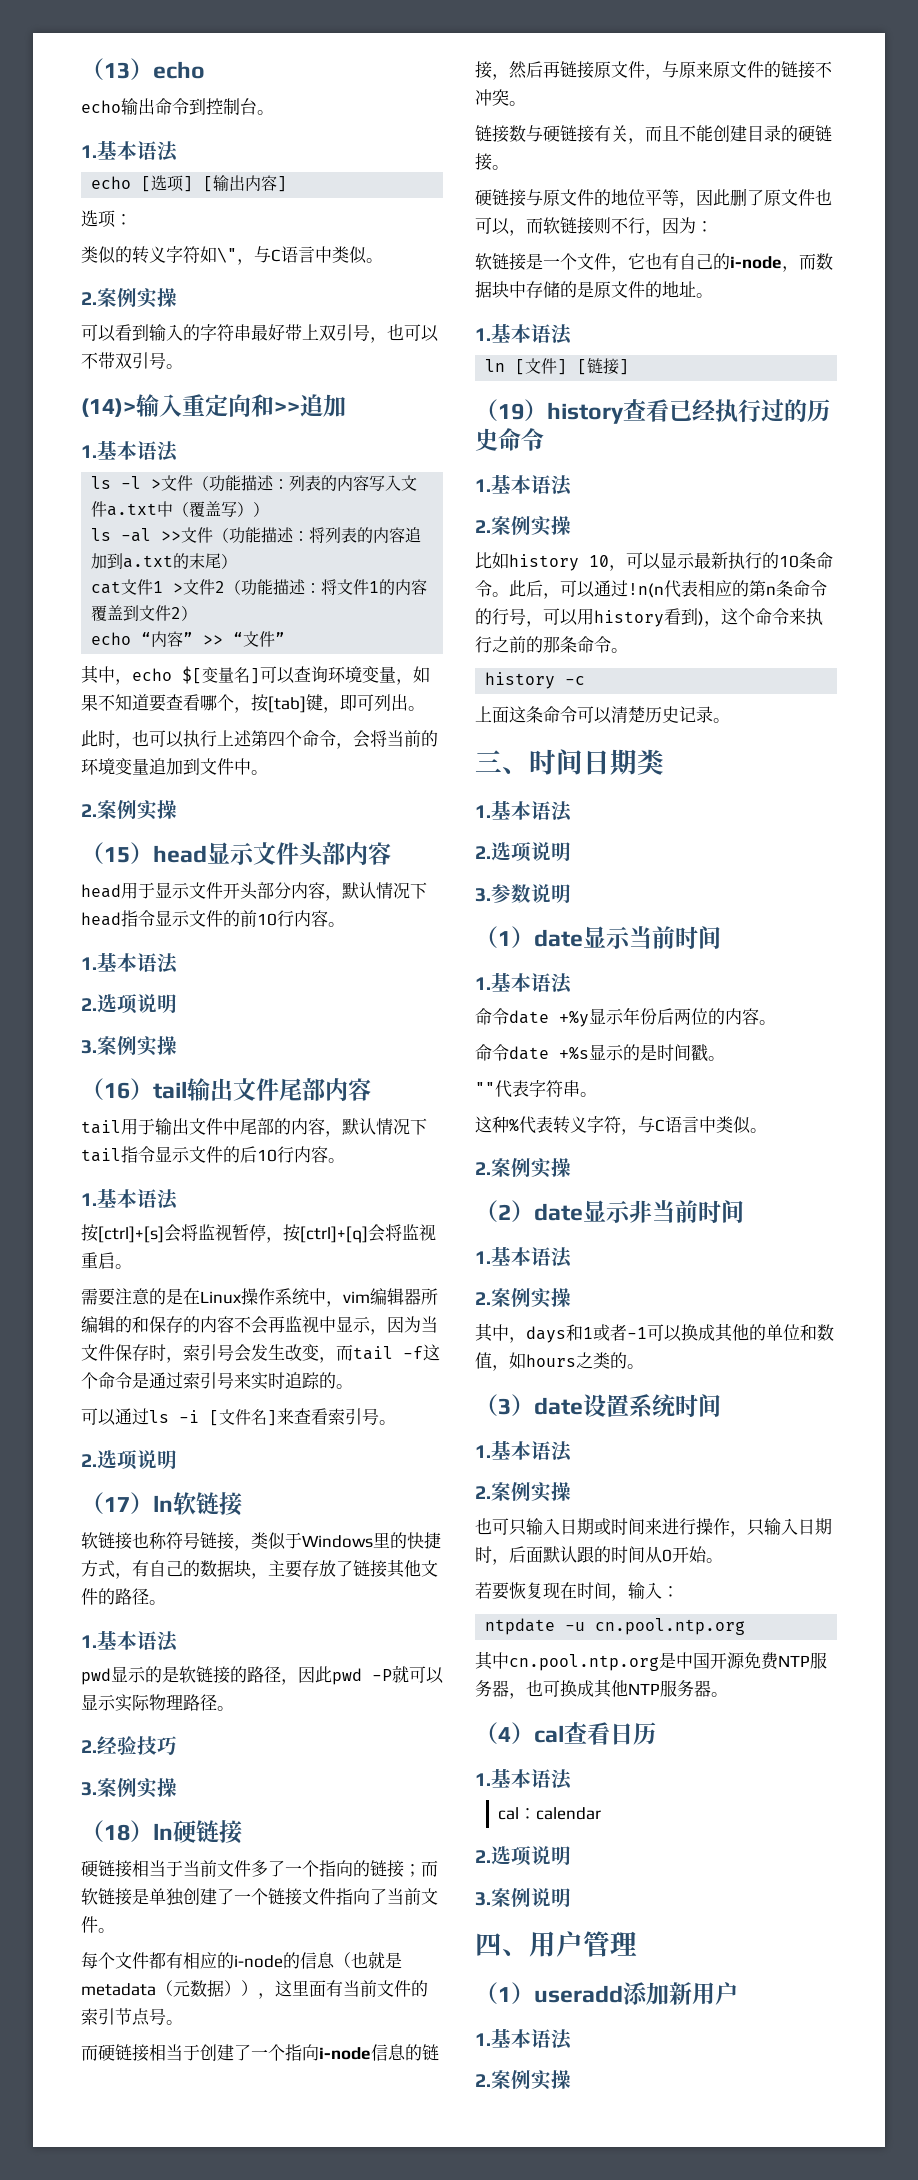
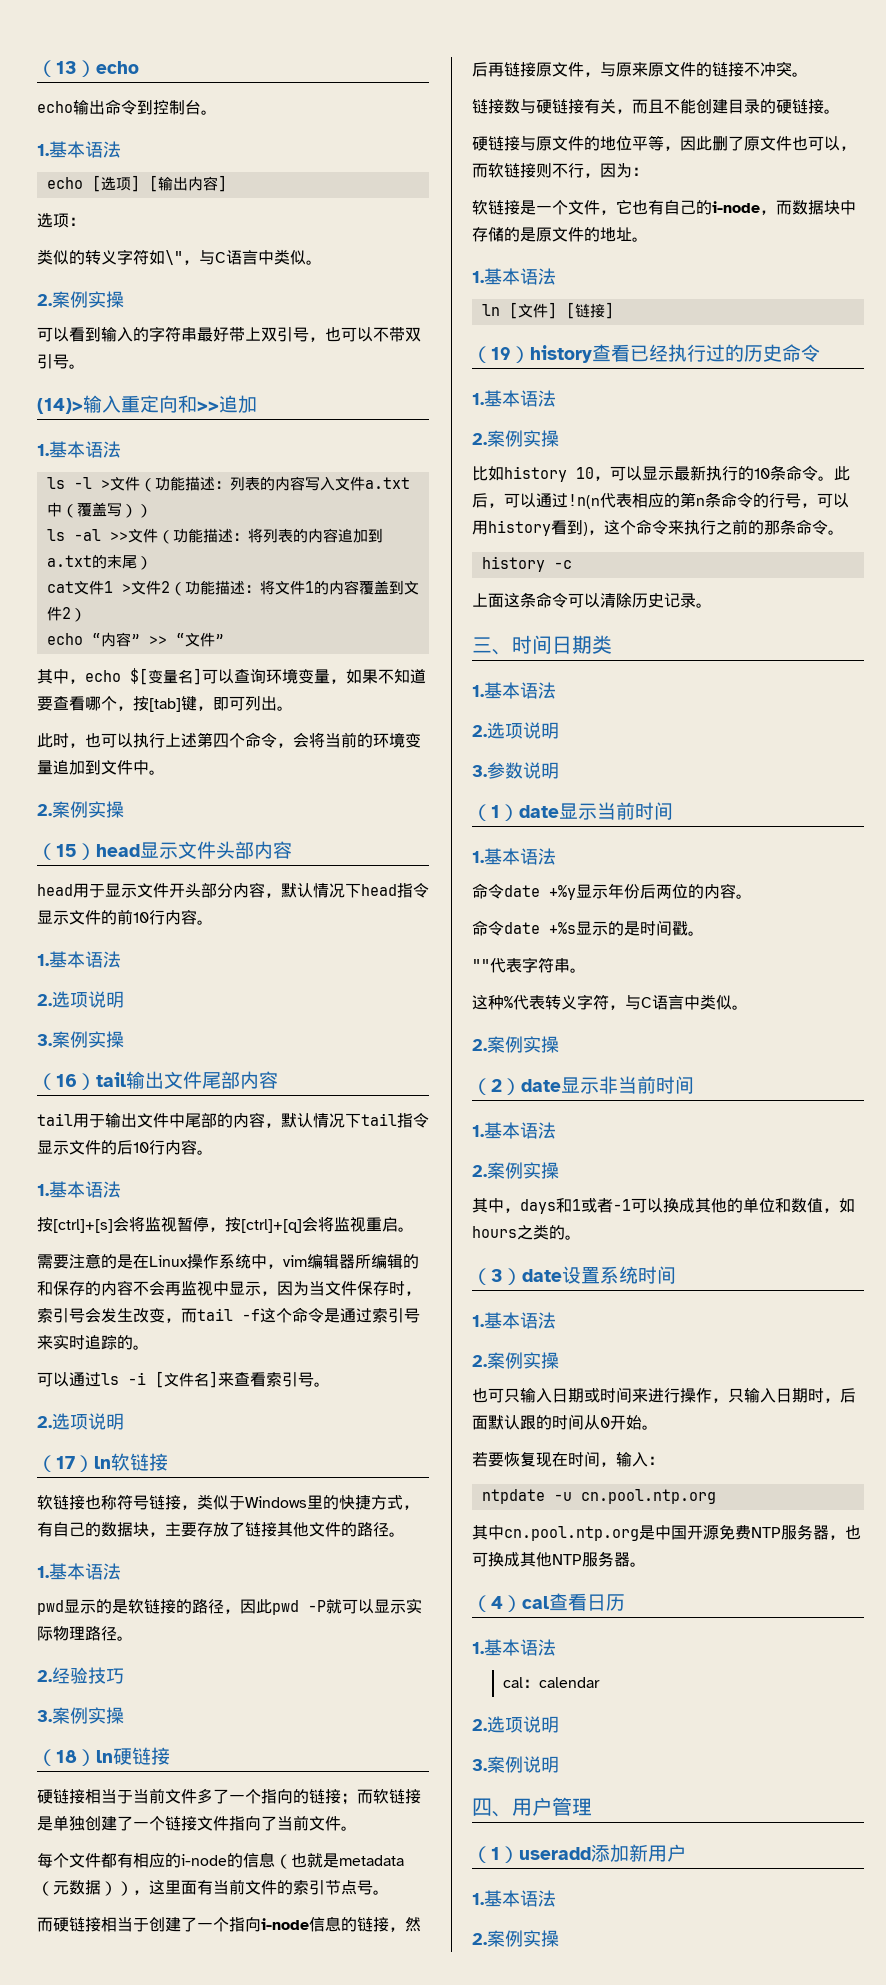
[628,706,645,723] 楚 -> [616,593,632,608] 除

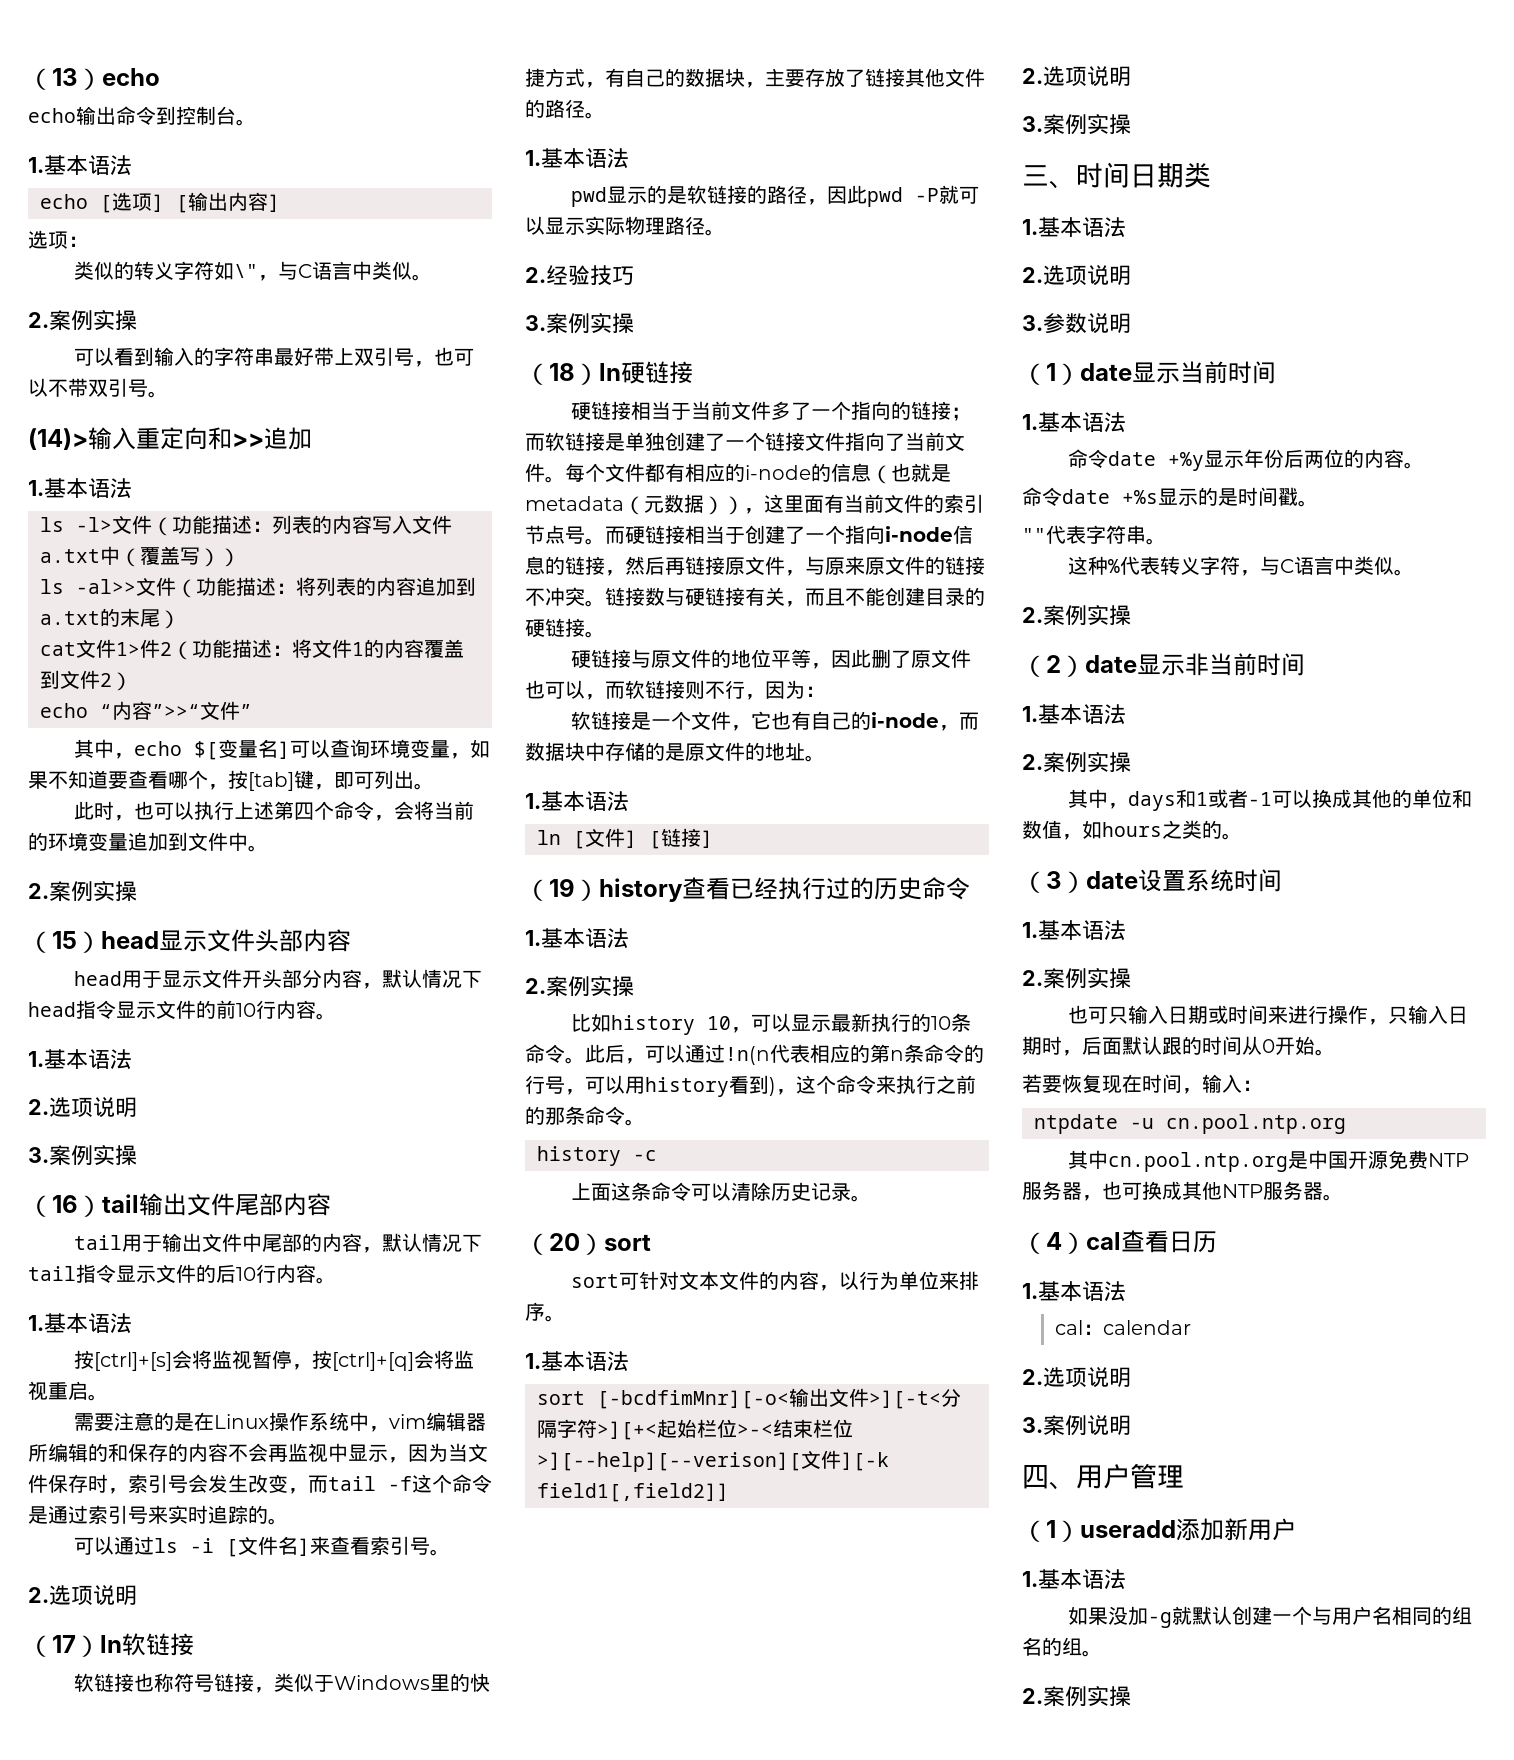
[73,477,110,489] -l > -> [76,517,112,532] -l>
[73,529,128,541] -al >> -> [76,579,136,594] -al>>
[103,580,146,595] 1 >文 -> [116,642,140,656] 1>
[130,633,185,645] ” >> “ -> [152,704,200,718] ”>>“
(357, 1828) // -> (565, 479) none
(389, 1892) // -> (605, 541) none
(808, 74) // -> (605, 603) none
(712, 605) none -> [525,1233,651,1255] [571,1271,980,1291] [525,1302,565,1322] [525,1351,629,1371] [537,1388,961,1409] [537,1419,853,1440] [537,1450,889,1472] [537,1483,729,1502] [1022,66,1131,87] [1022,114,1131,135] // （20）sort // sort可针对文本文件的内容，以行为单位来排序。 // 1.基本语法 // sort [-bcdfimMnr][-o<输出文件>][-t<分隔字符>][+<起始栏位>-<结束栏位>][--help][--verison][文件][-k field1[,field2]] // 2.选项说明 // 3.案例实操
(556, 1898) none -> [1068,1606,1473,1628] [1022,1637,1102,1657] // 如果没加-g就默认创建一个与用户名相同的组名的组。

